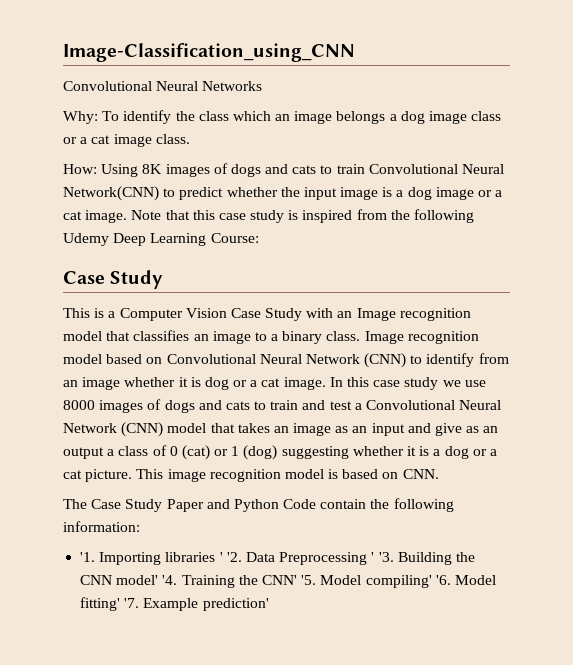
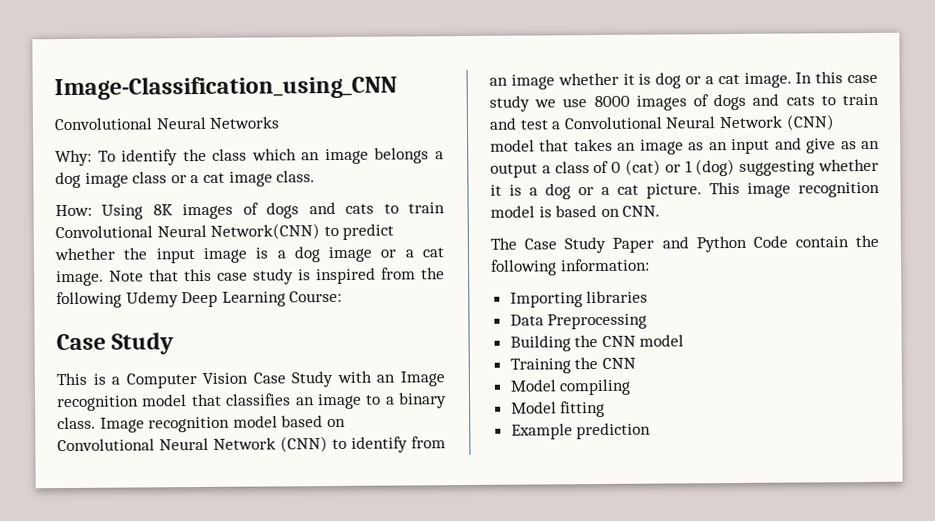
[80,552,96,562] '1. -> (650, 265) none
[219,552,242,562] ' '2. -> (649, 297) //
[371,552,394,562] ' '3. -> (648, 321) //
[116,575,496,588] [80,597,269,611] model' '4. Training the CNN' '5. Model compiling' '6. Model fitting' '7. Example prediction' -> [639,334,685,347] [509,357,636,374] [509,378,632,396] [510,400,606,418] [510,422,652,440] model // Training the CNN // Model compiling // Model fitting // Example prediction

